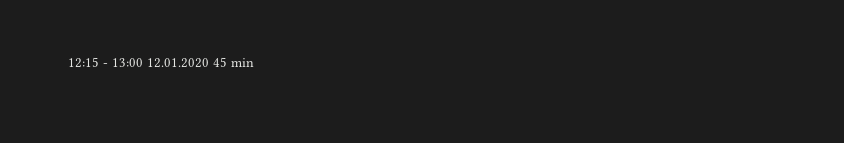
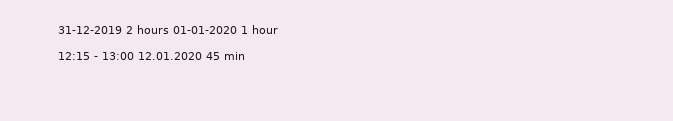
(68, 62) none -> [58,25,278,34] 31-12-2019 2 hours 01-01-2020 1 hour //

